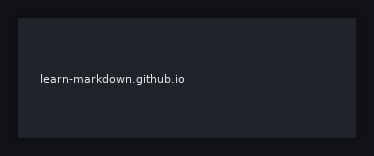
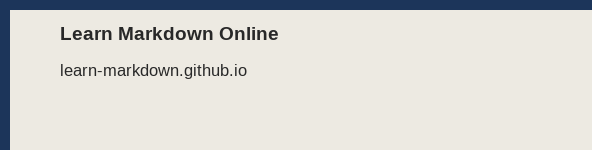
(40, 79) none -> [60,27,280,40] Learn Markdown Online //

